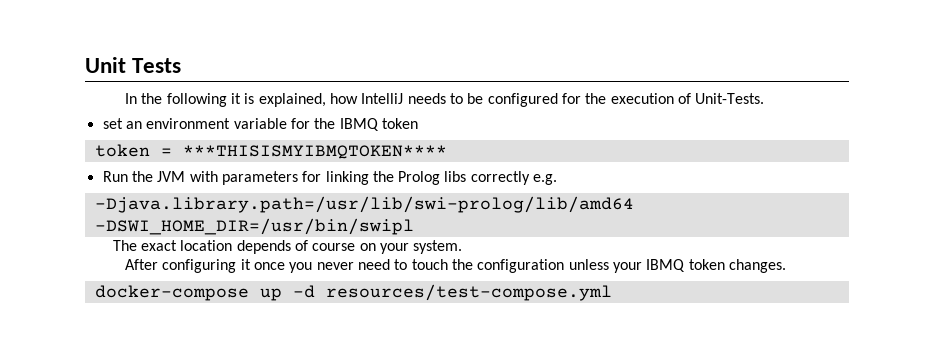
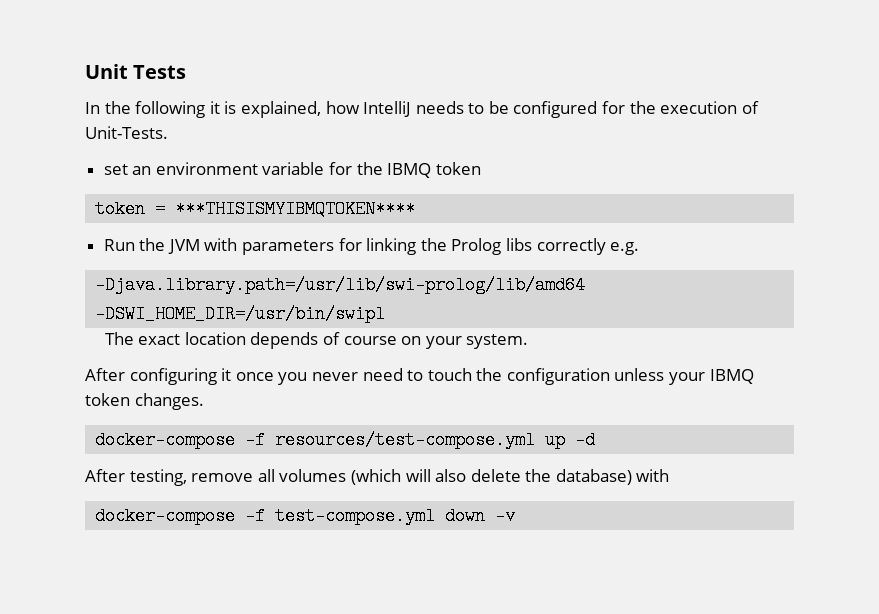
(249, 293) none -> [245,431,536,449] -f resources/test-compose.yml
[325,284,612,301] resources/test-compose.yml -> [85,469,670,486] [95,507,516,525] // After testing, remove all volumes (which will also delete the database) with // docker-compose -f test-compose.yml down -v

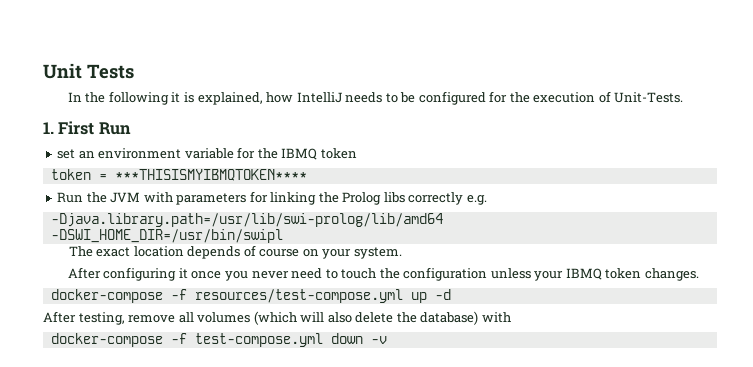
(168, 132) none -> [43,121,131,135] // 1. First Run

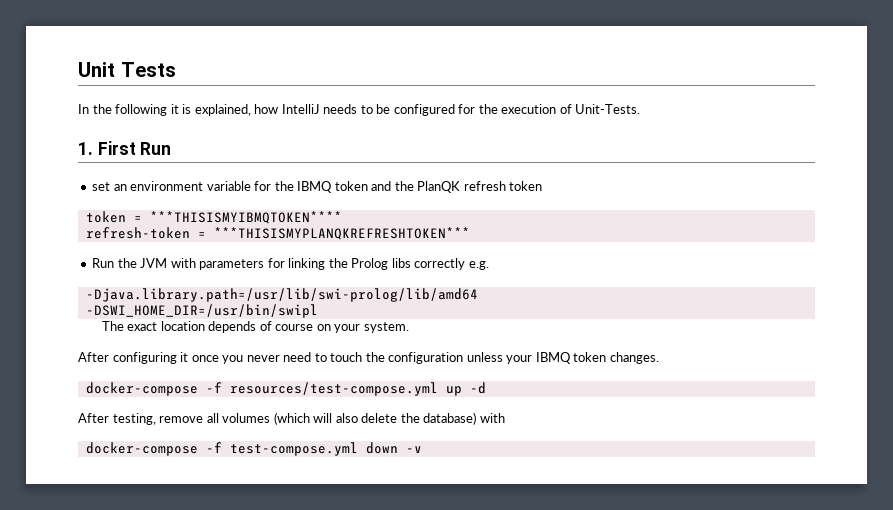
(357, 153) none -> [371,181,543,193] and the PlanQK refresh token
(307, 175) none -> [85,227,470,240] // refresh-token = ***THISISMYPLANQKREFRESHTOKEN***

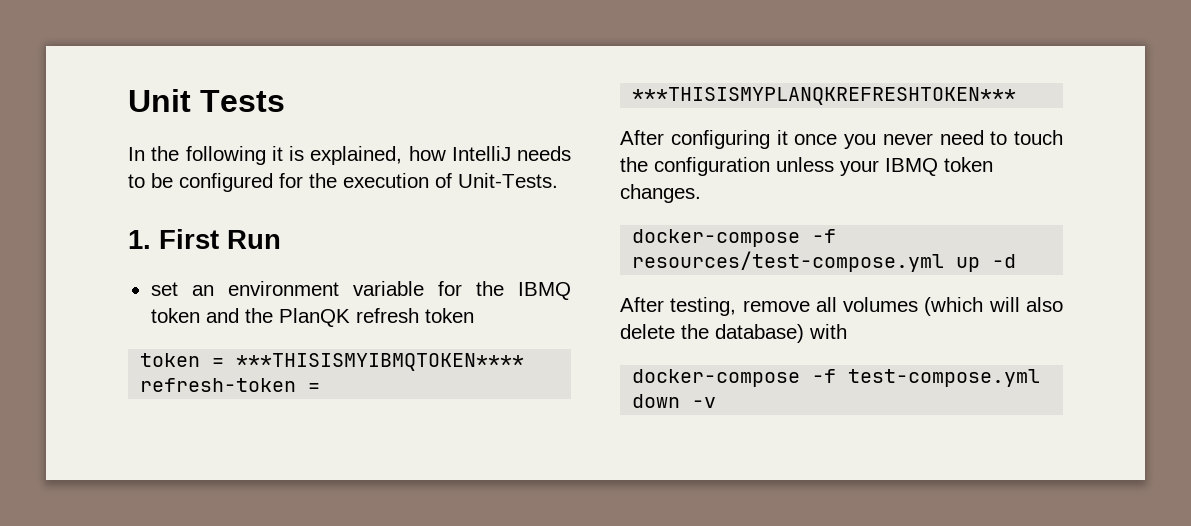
[92,258,489,270] [85,288,478,302] [85,304,318,318] [101,321,409,333] // Run the JVM with parameters for linking the Prolog libs correctly e.g. // -Djava.library.path=/usr/lib/swi-prolog/lib/amd64 // -DSWI_HOME_DIR=/usr/bin/swipl // The exact location depends of course on your system. -> (1017, 96) none

